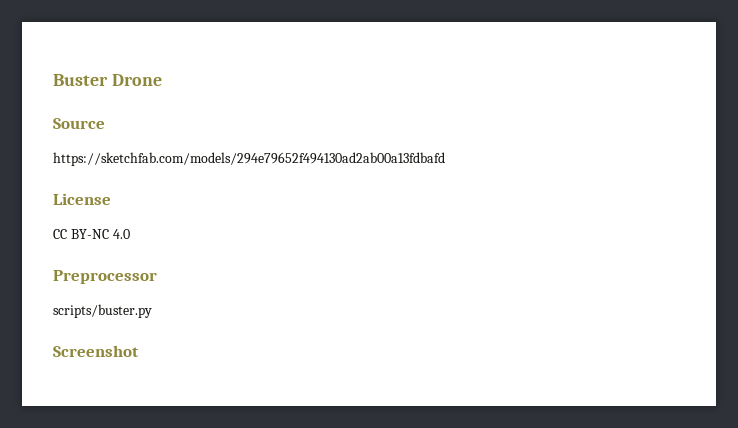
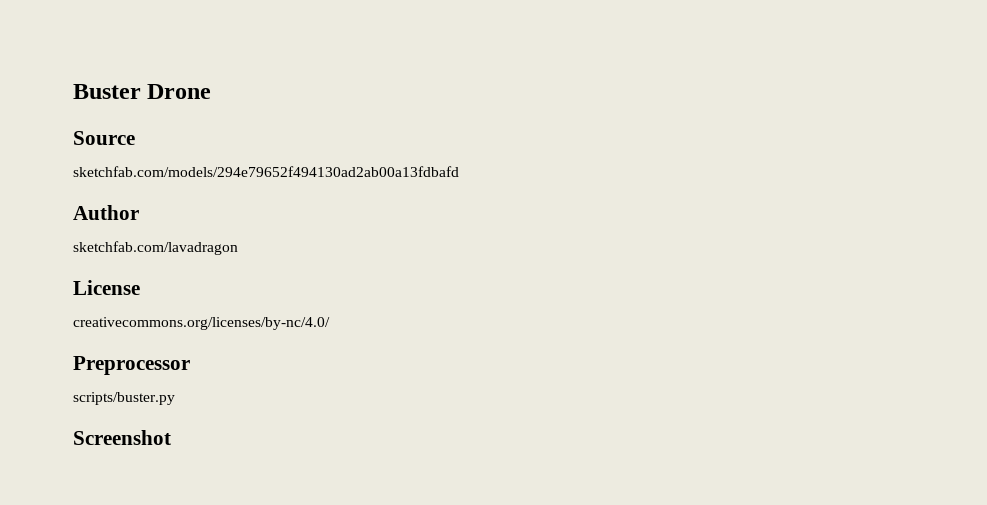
[53,152,445,166] [53,193,111,205] [53,229,130,239] https://sketchfab.com/models/294e79652f494130ad2ab00a13fdbafd // License // CC BY-NC 4.0 -> [73,166,459,177] [73,205,139,220] [73,241,238,255] [73,280,140,295] [73,317,330,330] sketchfab.com/models/294e79652f494130ad2ab00a13fdbafd // Author // sketchfab.com/lavadragon // License // creativecommons.org/licenses/by-nc/4.0/

